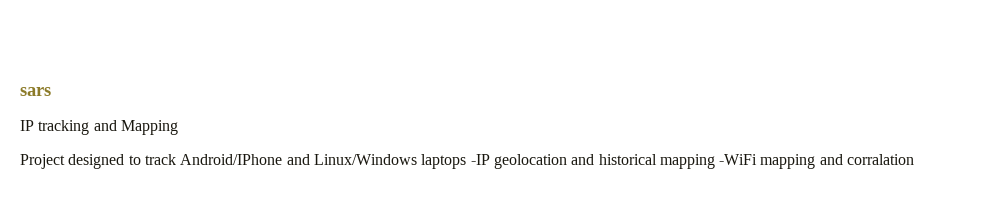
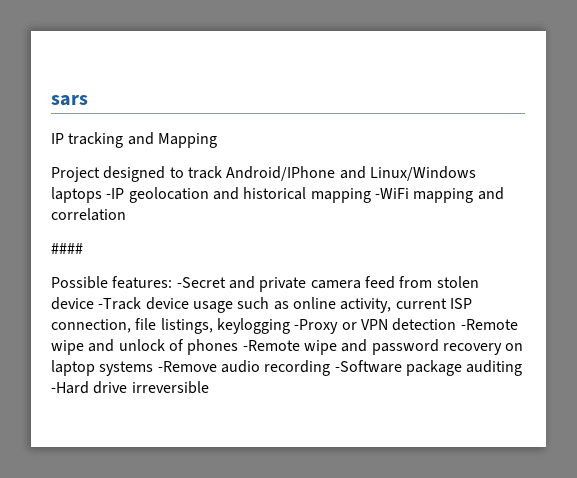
[847,154,915,165] corralation -> [51,208,126,221] [51,243,83,254] [51,276,479,292] [51,297,472,313] [51,318,518,334] [51,339,524,355] [51,360,523,376] [51,381,209,394] correlation // #### // Possible features: -Secret and private camera feed from stolen device -Track device usage such as online activity, current ISP connection, file listings, keylogging -Proxy or VPN detection -Remote wipe and unlock of phones -Remote wipe and password recovery on laptop systems -Remove audio recording -Software package auditing -Hard drive irreversible

